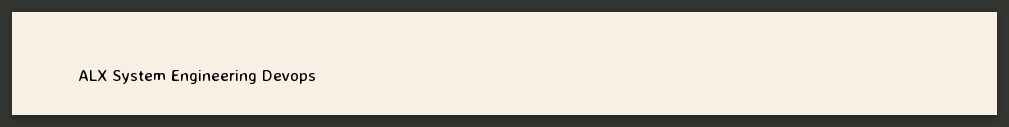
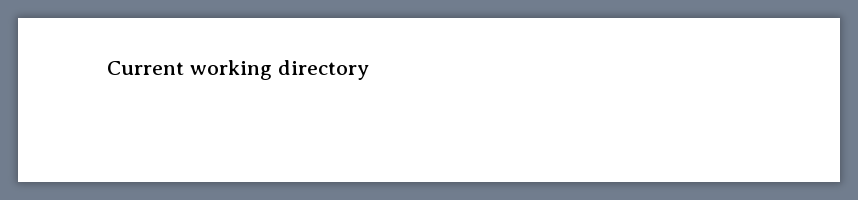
[78,70,316,84] ALX System Engineering Devops -> [107,60,369,80] Current working directory

